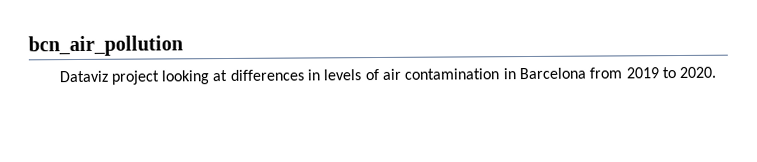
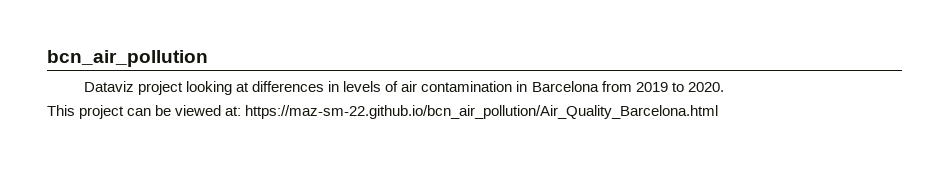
(717, 72) none -> [47,105,719,119] // This project can be viewed at: https://maz-sm-22.github.io/bcn_air_pollution/Air_Quality_Barcelona.html

